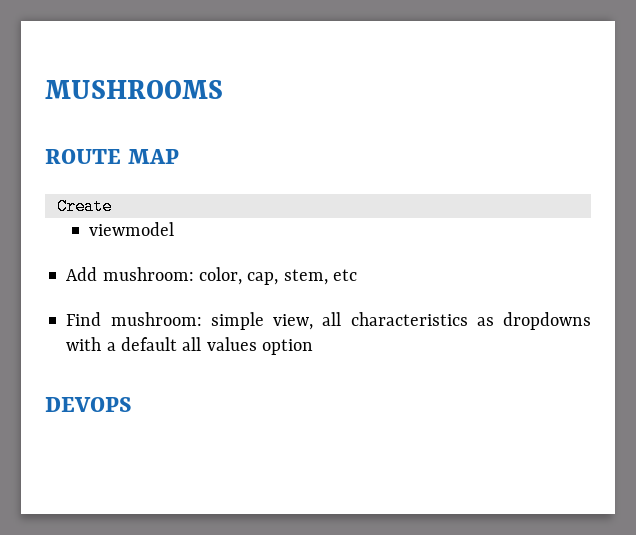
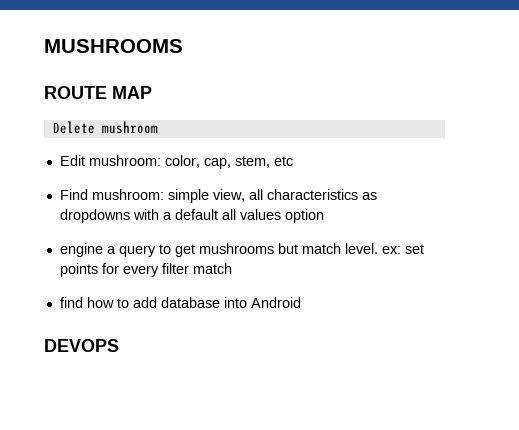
[56,198,112,215] [89,222,175,236] [66,267,98,281] Create // viewmodel // Add -> [52,121,158,134] [59,155,85,166] Delete mushroom // Edit
(313, 347) none -> [59,243,424,257] [59,263,232,277] [59,297,301,308] // engine a query to get mushrooms but match level. ex: set points for every filter match // find how to add database into Android

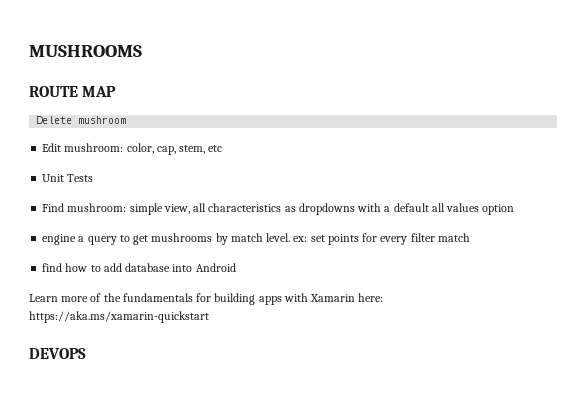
(293, 161) none -> [42,174,94,182] // Unit Tests
[277,243,298,254] but -> [215,233,228,245] by
(301, 302) none -> [29,293,384,305] [29,311,209,323] // Learn more of the fundamentals for building apps with Xamarin here: https://aka.ms/xamarin-quickstart

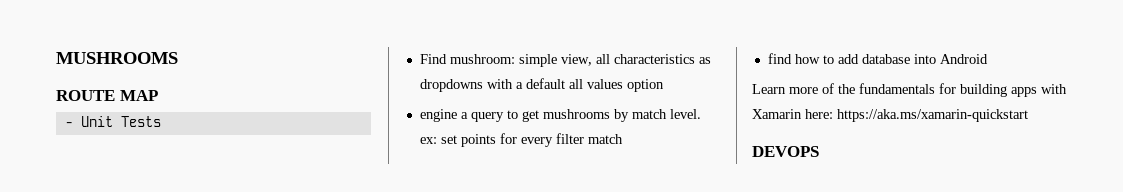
[36,116,127,124] [42,143,223,155] Delete mushroom // Edit mushroom: color, cap, stem, etc // -> [64,122,73,127] -

